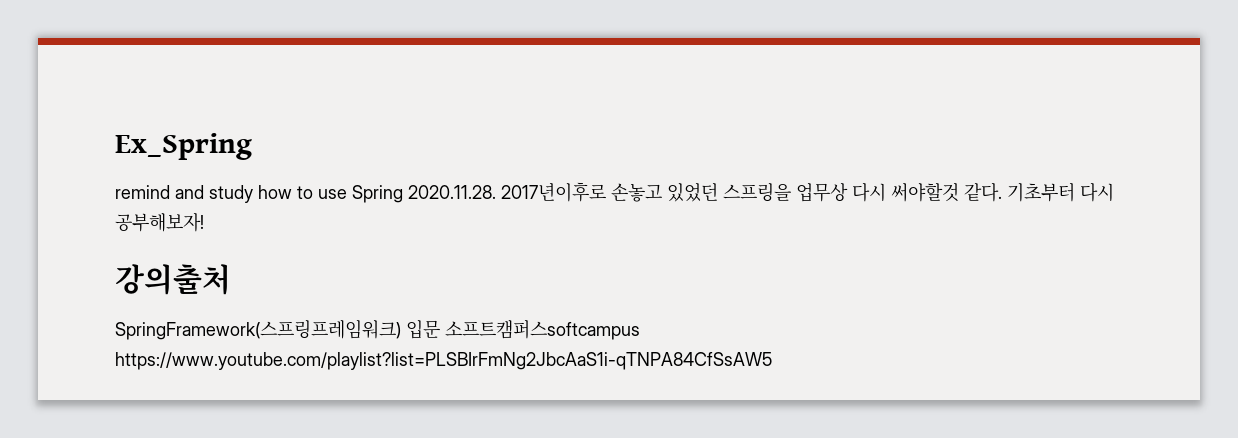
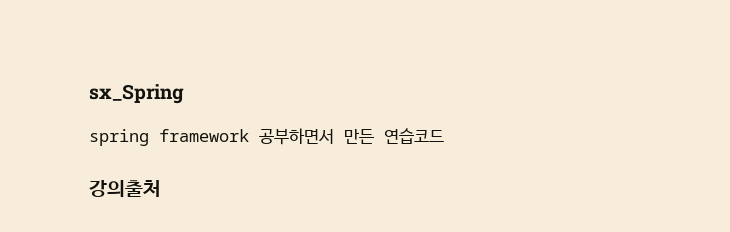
[115,133,252,160] [115,182,1114,203] [115,212,204,232] [115,264,231,295] [115,320,640,340] [115,352,772,370] Ex_Spring // remind and study how to use Spring 2020.11.28. 2017년이후로 손놓고 있었던 스프링을 업무상 다시 써야할것 같다. 기초부터 다시 공부해보자! // 강의출처 // SpringFramework(스프링프레임워크) 입문 소프트캠퍼스softcampus https://www.youtube.com/playlist?list=PLSBIrFmNg2JbcAaS1i-qTNPA84CfSsAW5 -> [89,84,184,104] [89,128,444,146] [89,180,161,197] sx_Spring // spring framework 공부하면서 만든 연습코드 // 강의출처

